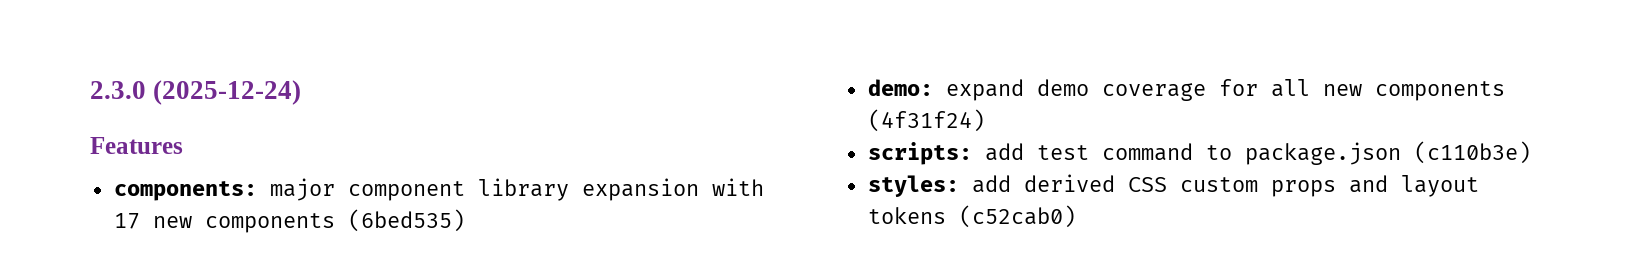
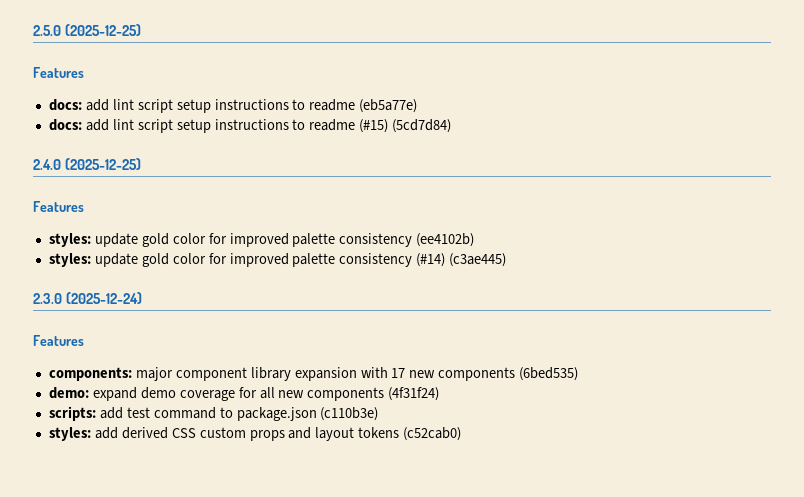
(90, 90) none -> [33,24,141,36] [33,67,84,78] [48,99,418,113] [48,119,452,133] [33,158,141,170] [33,201,84,212] [48,233,475,247] [48,253,507,267] 2.5.0 (2025-12-25) // Features // docs: add lint script setup instructions to readme (eb5a77e) // docs: add lint script setup instructions to readme (#15) (5cd7d84) // 2.4.0 (2025-12-25) // Features // styles: update gold color for improved palette consistency (ee4102b) // styles: update gold color for improved palette consistency (#14) (c3ae445) //

